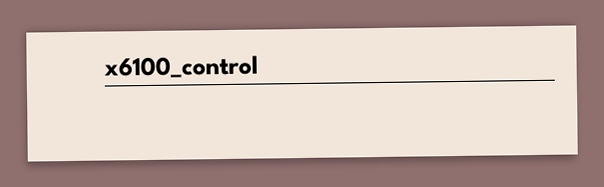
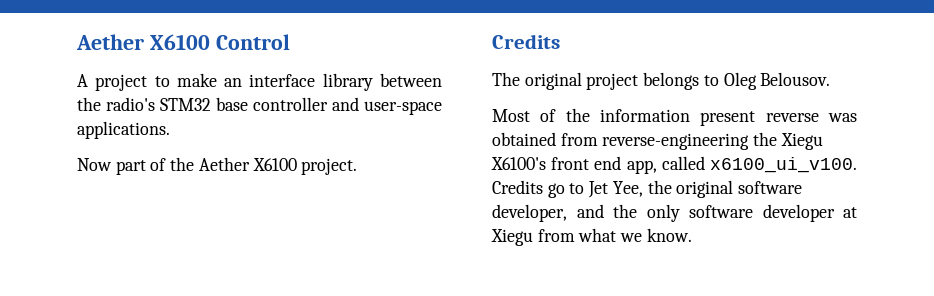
[104,55,258,79] x6100_control -> [76,34,290,50] [77,73,442,91] [77,97,442,115] [77,121,170,139] [77,157,358,175] [492,34,560,49] [492,72,831,90] [492,108,857,126] [492,132,823,150] [491,156,857,174] [492,180,803,198] [492,204,857,222] [491,228,692,246] Aether X6100 Control // A project to make an interface library between the radio's STM32 base controller and user-space applications. // Now part of the Aether X6100 project. // Credits // The original project belongs to Oleg Belousov. // Most of the information present reverse was obtained from reverse-engineering the Xiegu X6100's front end app, called x6100_ui_v100. Credits go to Jet Yee, the original software developer, and the only software developer at Xiegu from what we know.

